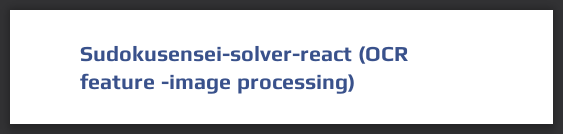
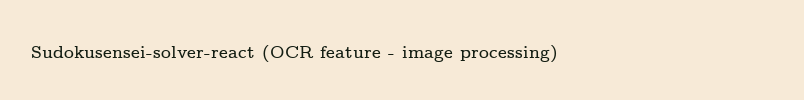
[160,74,231,94] -image -> [388,46,453,62] - image

